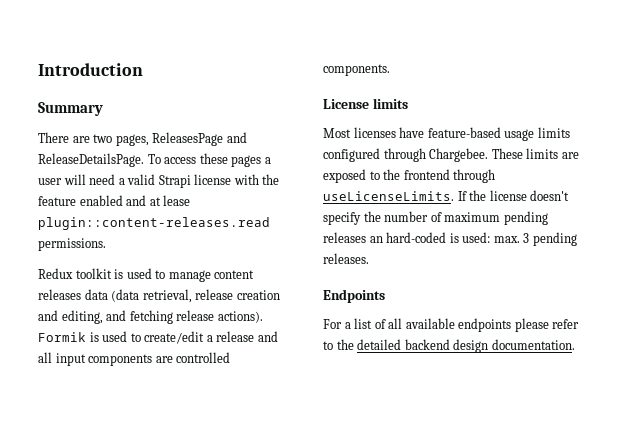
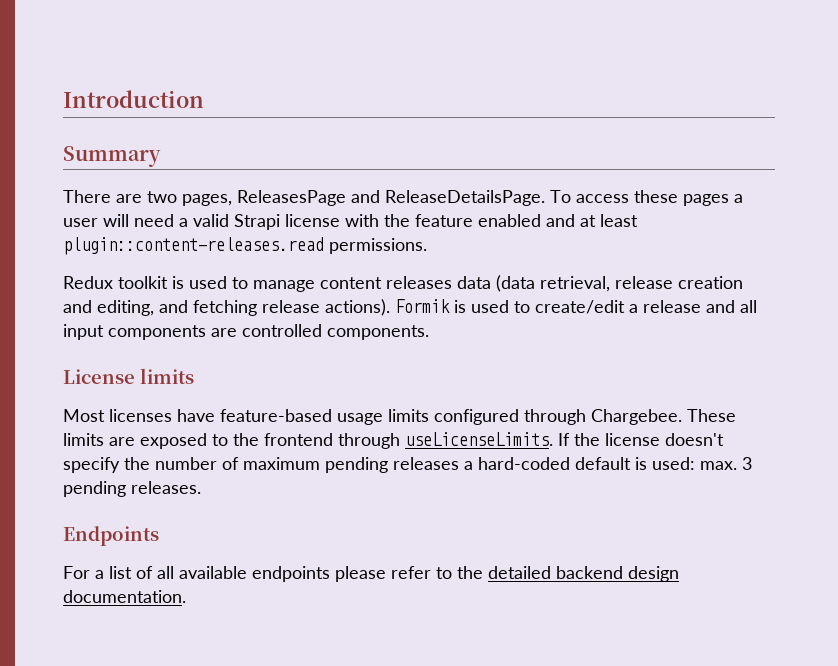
[163,195,191,206] lease -> [600,214,638,227] least
[369,232,447,243] an hard-coded -> [464,457,631,470] a hard-coded default

